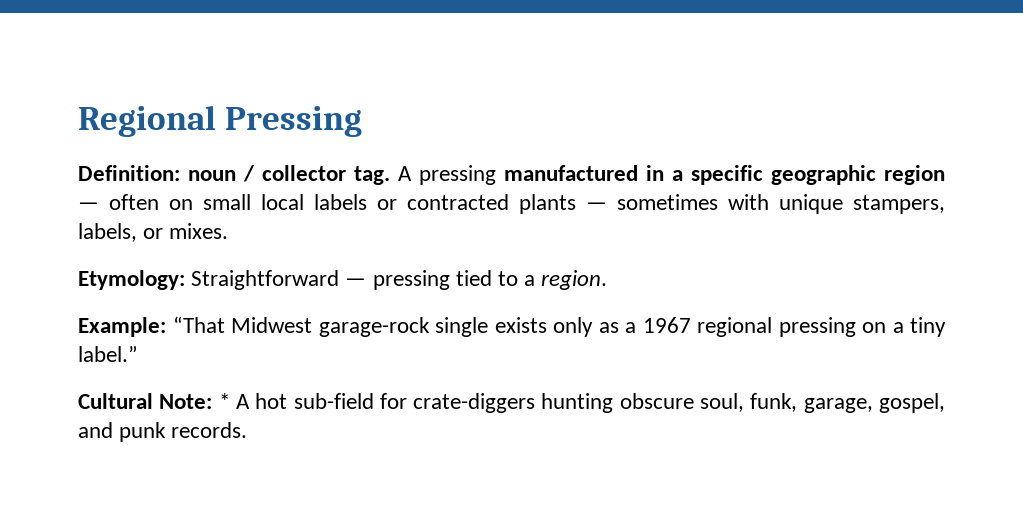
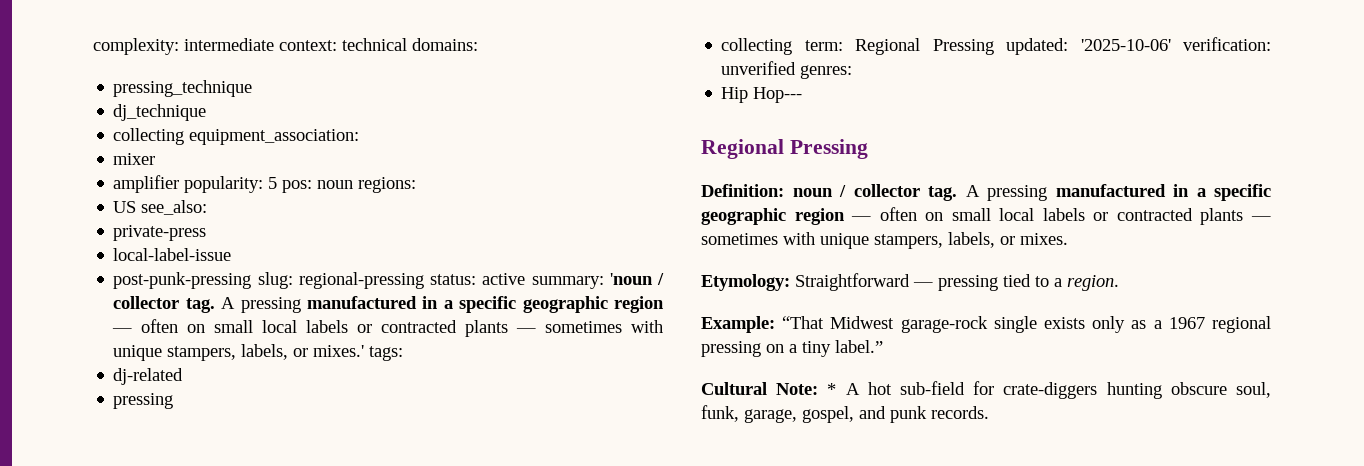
(78, 121) none -> [93,38,478,55] [113,80,253,97] [113,104,207,121] [113,128,360,145] [113,153,156,165] [113,175,417,193] [113,200,208,215] [113,225,207,241] [113,248,232,261] [113,272,664,289] [113,296,664,313] [112,319,663,337] [113,344,404,361] [113,368,184,385] [113,393,174,409] [721,37,1271,55] [721,61,853,79] [721,87,803,103] complexity: intermediate context: technical domains: // pressing_technique // dj_technique // collecting equipment_association: // mixer // amplifier popularity: 5 pos: noun regions: // US see_also: // private-press // local-label-issue // post-punk-pressing slug: regional-pressing status: active summary: 'noun / collector tag. A pressing manufactured in a specific geographic region — often on small local labels or contracted plants — sometimes with unique stampers, labels, or mixes.' tags: // dj-related // pressing // collecting term: Regional Pressing updated: '2025-10-06' verification: unverified genres: // Hip Hop--- //

